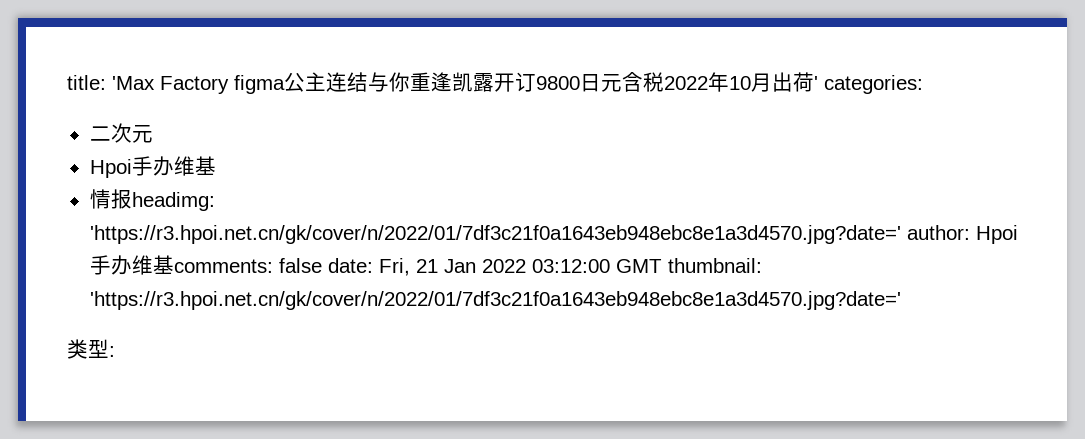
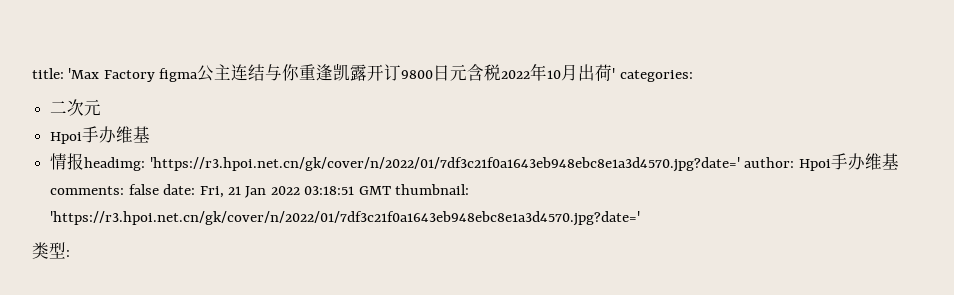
[531,259,610,273] 03:12:00 -> [304,186,355,195] 03:18:51

